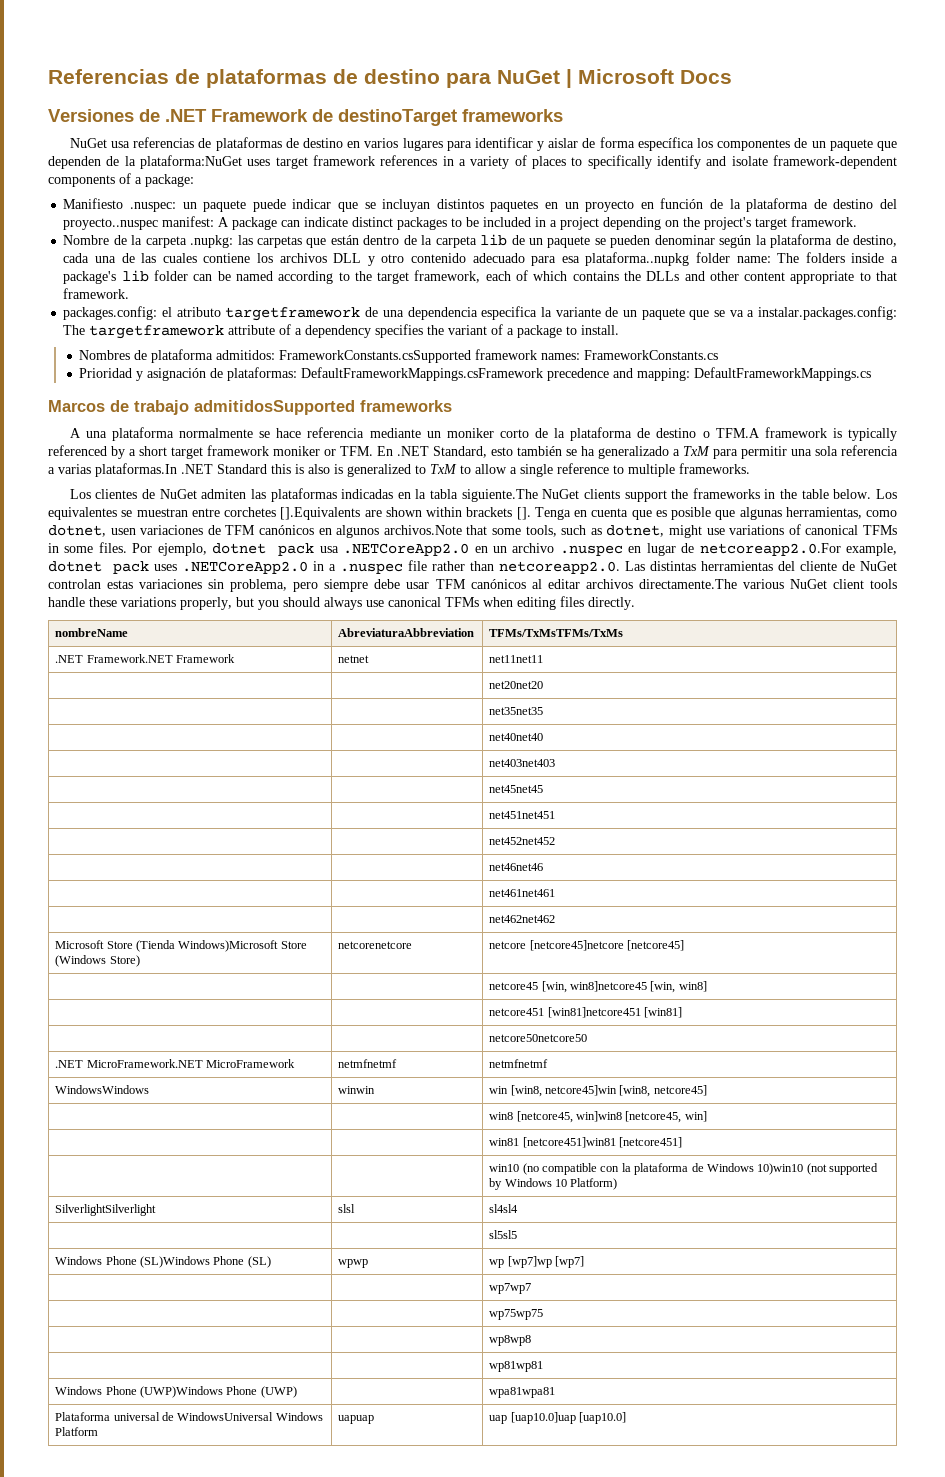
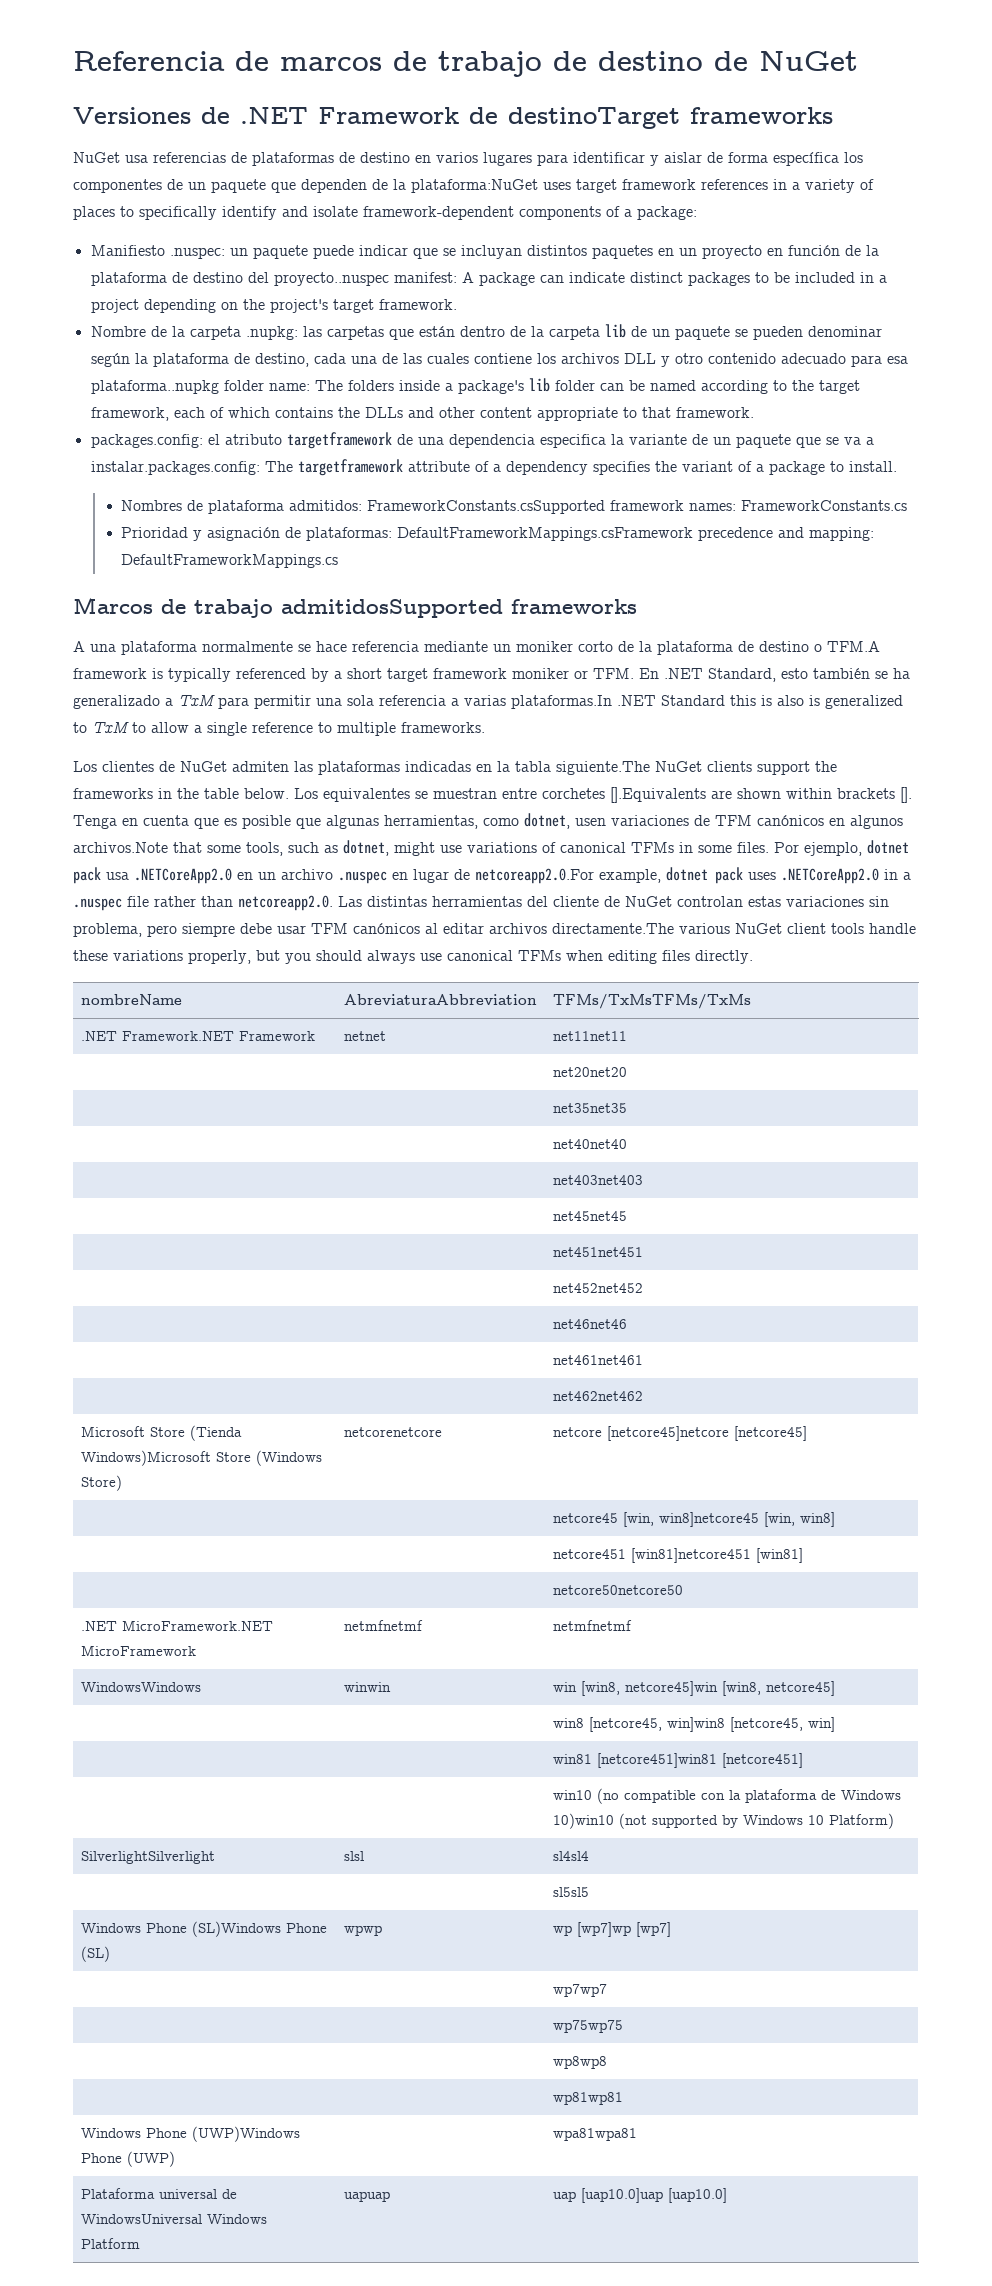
[48,69,732,88] Referencias de plataformas de destino para NuGet | Microsoft Docs -> [73,51,858,77] Referencia de marcos de trabajo de destino de NuGet

